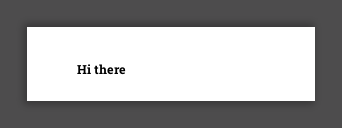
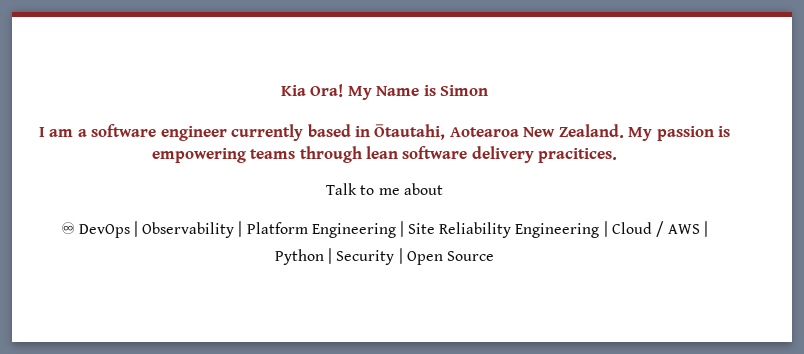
[77,64,127,75] Hi there -> [280,84,489,100] [38,124,731,141] [151,146,618,163] [326,183,443,195] [60,221,709,238] [275,248,494,265] Kia Ora! My Name is Simon // I am a software engineer currently based in Ōtautahi, Aotearoa New Zealand. My passion is empowering teams through lean software delivery pracitices. // Talk to me about // ♾ DevOps | Observability | Platform Engineering | Site Reliability Engineering | Cloud / AWS | Python | Security | Open Source

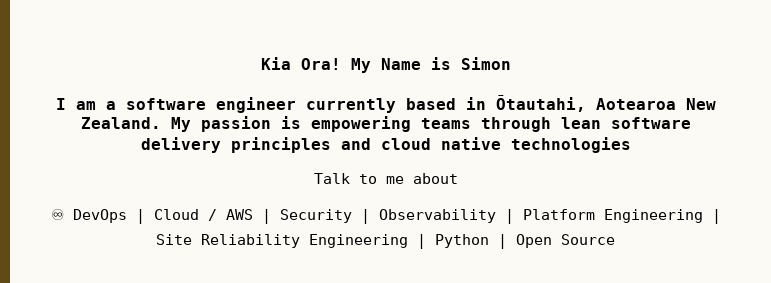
[538,148,618,163] pracitices. -> [230,137,631,153] principles and cloud native technologies
(138, 229) none -> [153,209,370,224] Cloud / AWS | Security |
[611,221,709,237] [275,248,395,265] Cloud / AWS | Python | Security -> [435,234,489,248] Python

